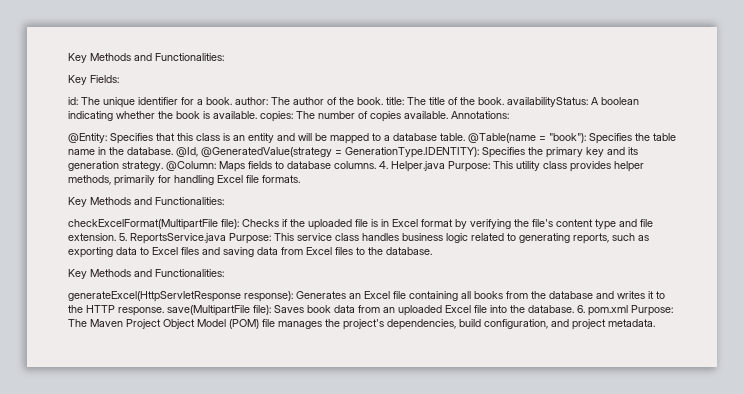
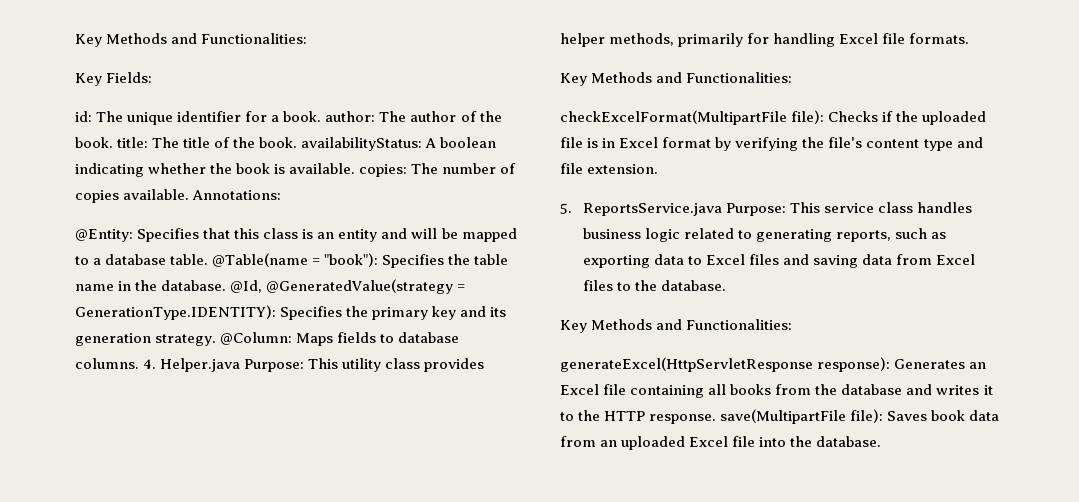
(116, 237) none -> (659, 169) //
[577,305,673,316] [68,319,655,330] 6. pom.xml Purpose: The Maven Project Object Model (POM) file manages the project's dependencies, build configuration, and project metadata. -> (882, 441) none

